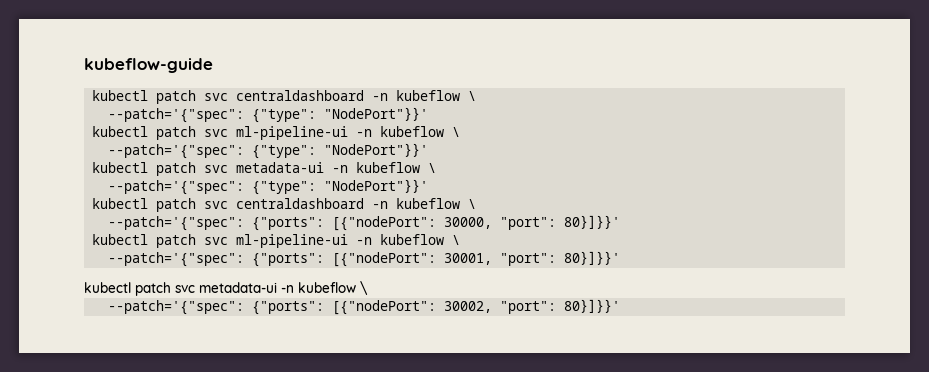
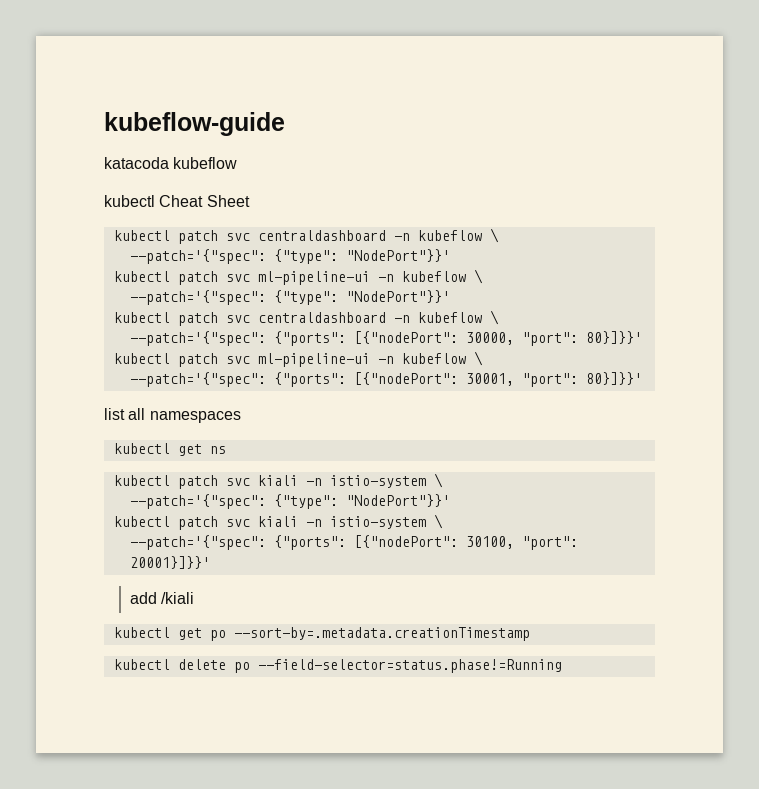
(213, 65) none -> [104,157,238,169] [104,195,250,207] // katacoda kubeflow // kubectl Cheat Sheet
[92,162,437,176] [108,179,429,195] // kubectl patch svc metadata-ui -n kubeflow \ // --patch='{"spec": {"type": "NodePort"}}' -> (450, 296) none
[84,281,368,296] [108,299,621,315] kubectl patch svc metadata-ui -n kubeflow \ // --patch='{"spec": {"ports": [{"nodePort": 30002, "port": 80}]}}' -> [104,408,241,423] [113,443,226,456] [113,473,443,489] [129,494,450,509] [113,514,443,530] [129,535,578,550] [129,556,210,569] [129,592,195,604] [113,627,530,641] [113,659,562,673] list all namespaces // kubectl get ns // kubectl patch svc kiali -n istio-system \ // --patch='{"spec": {"type": "NodePort"}}' // kubectl patch svc kiali -n istio-system \ // --patch='{"spec": {"ports": [{"nodePort": 30100, "port": 20001}]}}' // add /kiali // kubectl get po --sort-by=.metadata.creationTimestamp // kubectl delete po --field-selector=status.phase!=Running

